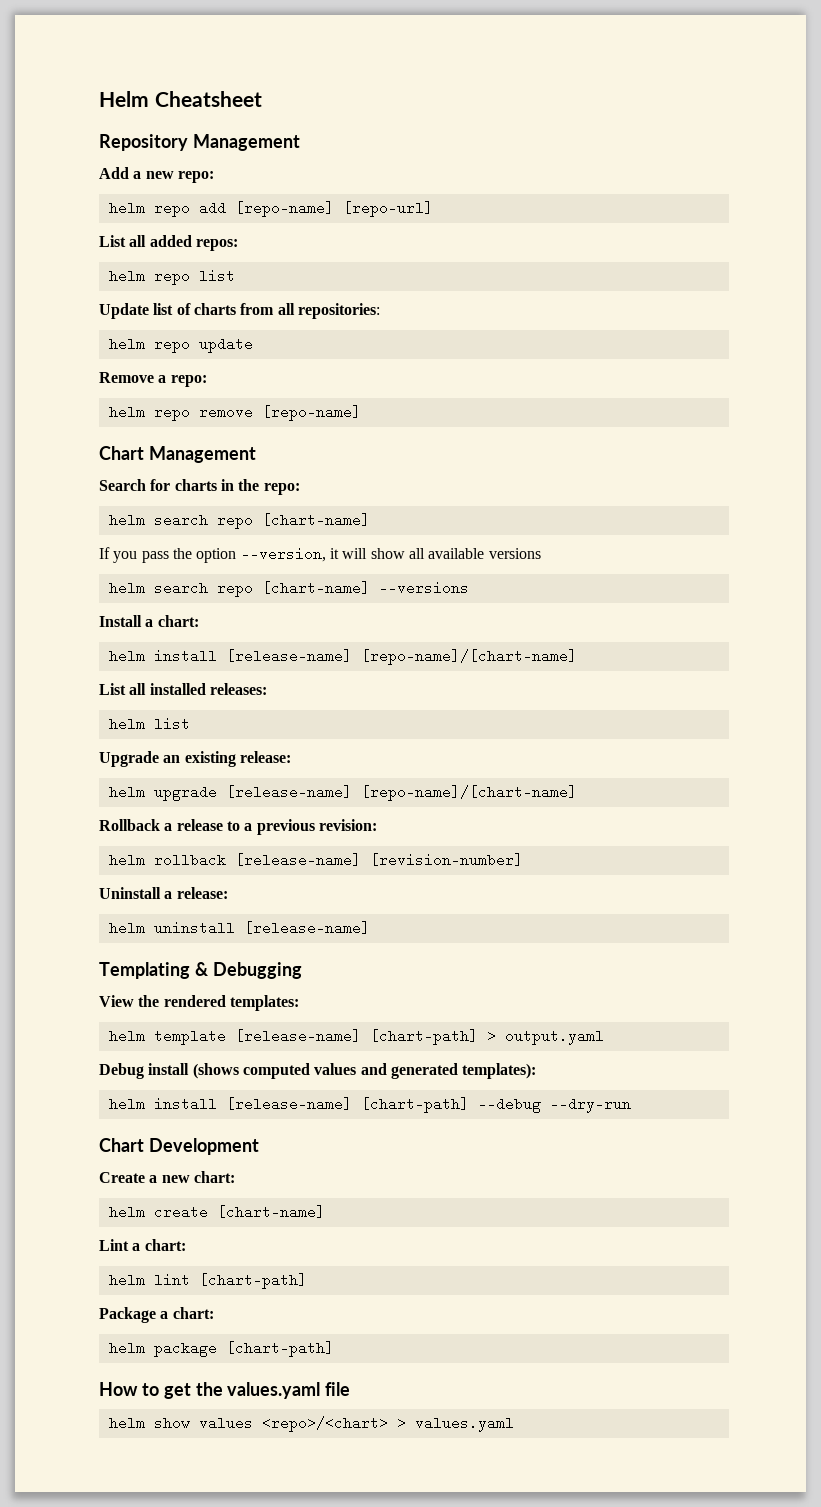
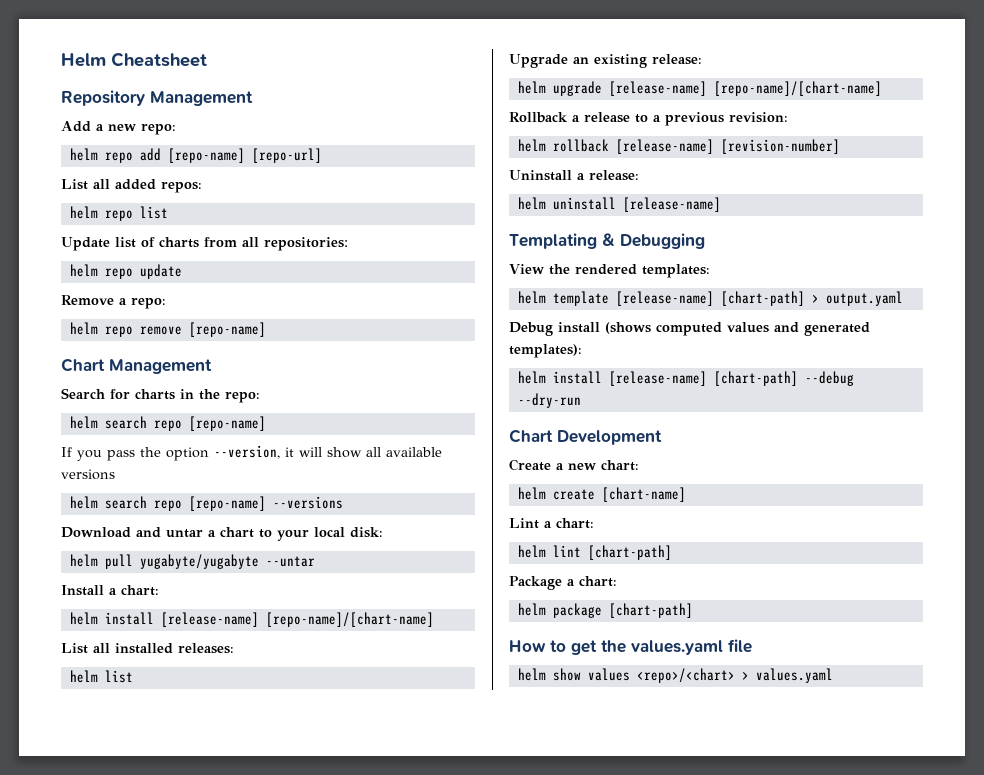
[261,513,370,527] [chart-name] -> [188,416,266,431] [repo-name]
[261,581,370,595] [chart-name] -> [188,496,266,511] [repo-name]
(469, 588) none -> [61,527,383,541] [69,554,315,569] // Download and untar a chart to your local disk: // helm pull yugabyte/yugabyte --untar

